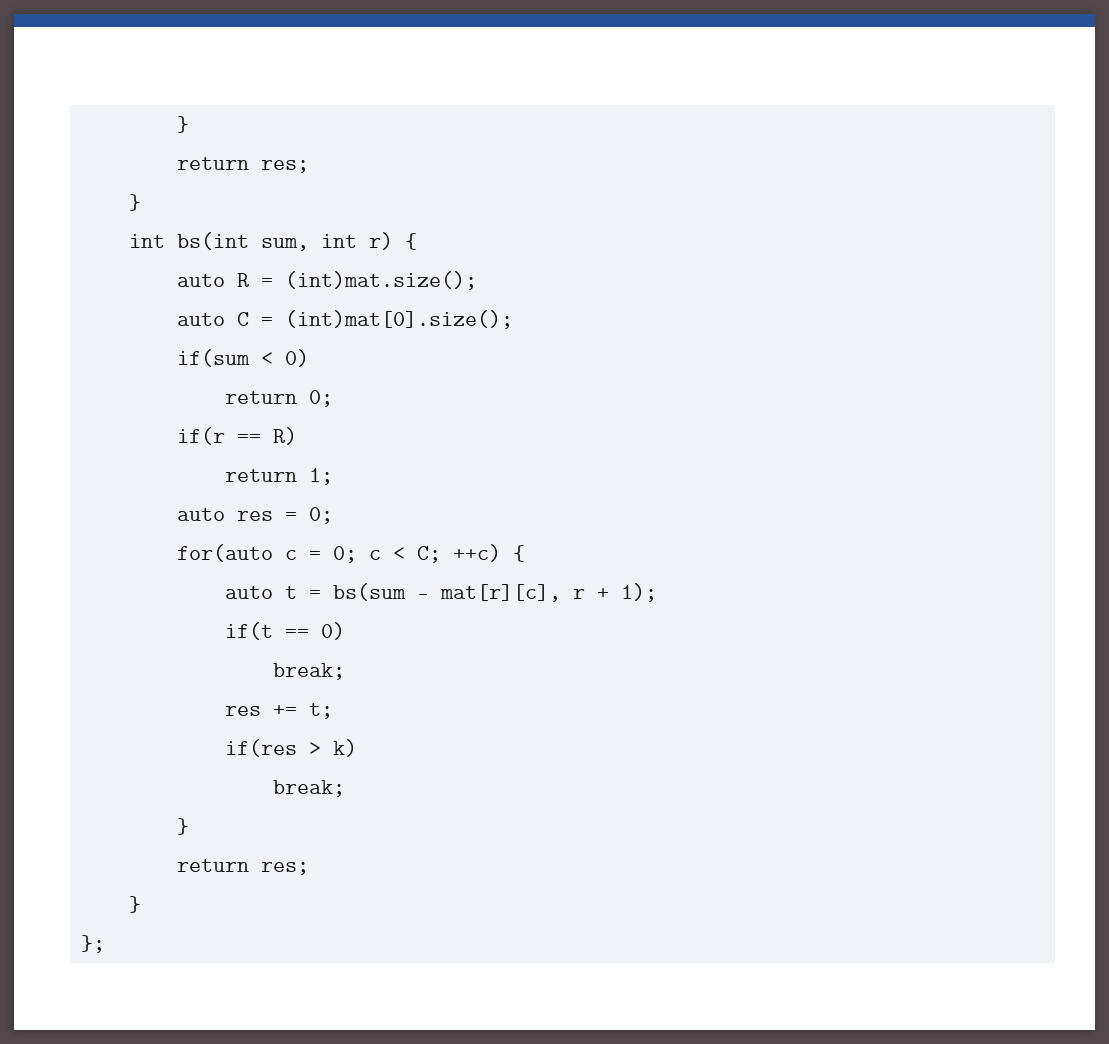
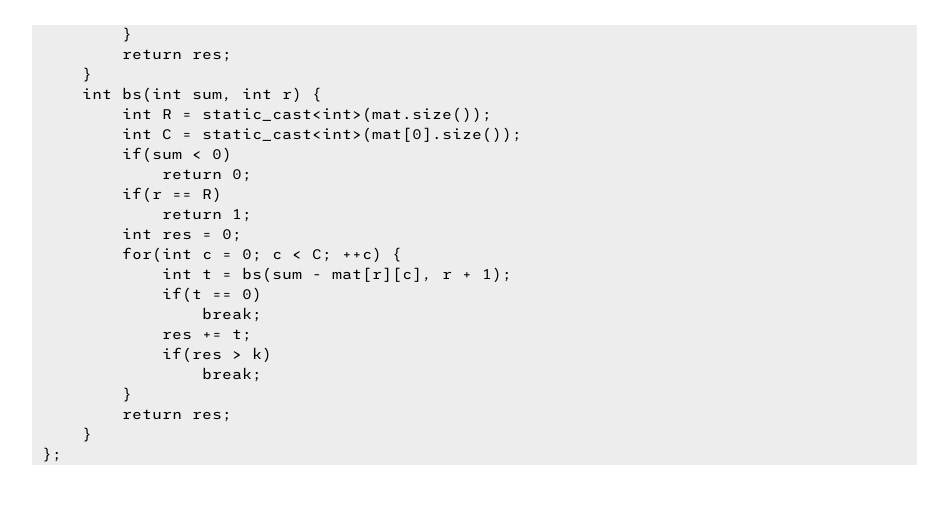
[177,274,226,287] auto -> [121,108,152,119] int
[285,271,478,290] [177,313,226,326] (int)mat.size(); // auto -> [201,107,492,123] [121,128,152,139] static_cast<int>(mat.size()); // int
[285,310,514,329] (int)mat[0].size(); -> [201,127,522,143] static_cast<int>(mat[0].size());
[177,508,226,521] auto -> [121,228,152,239] int
[177,544,274,562] for(auto -> [121,247,192,263] for(int
[225,586,274,599] auto -> [161,268,192,279] int

